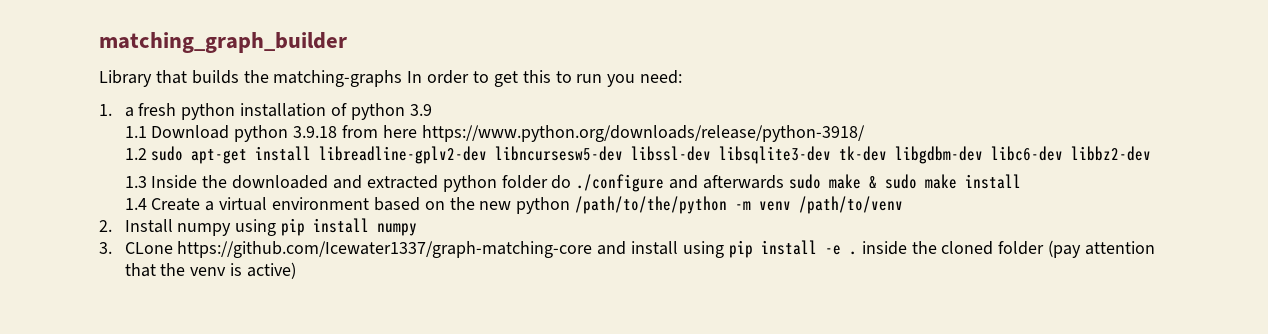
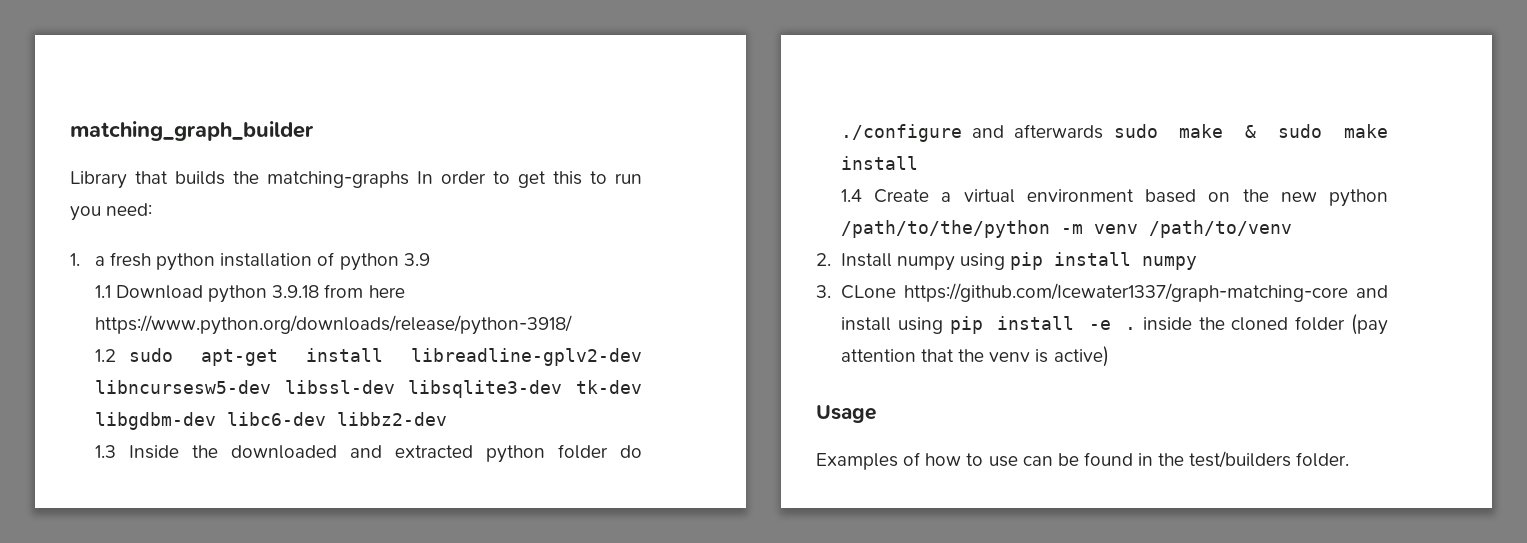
(296, 270) none -> [816,405,876,423] [816,451,1350,470] // Usage // Examples of how to use can be found in the test/builders folder.

